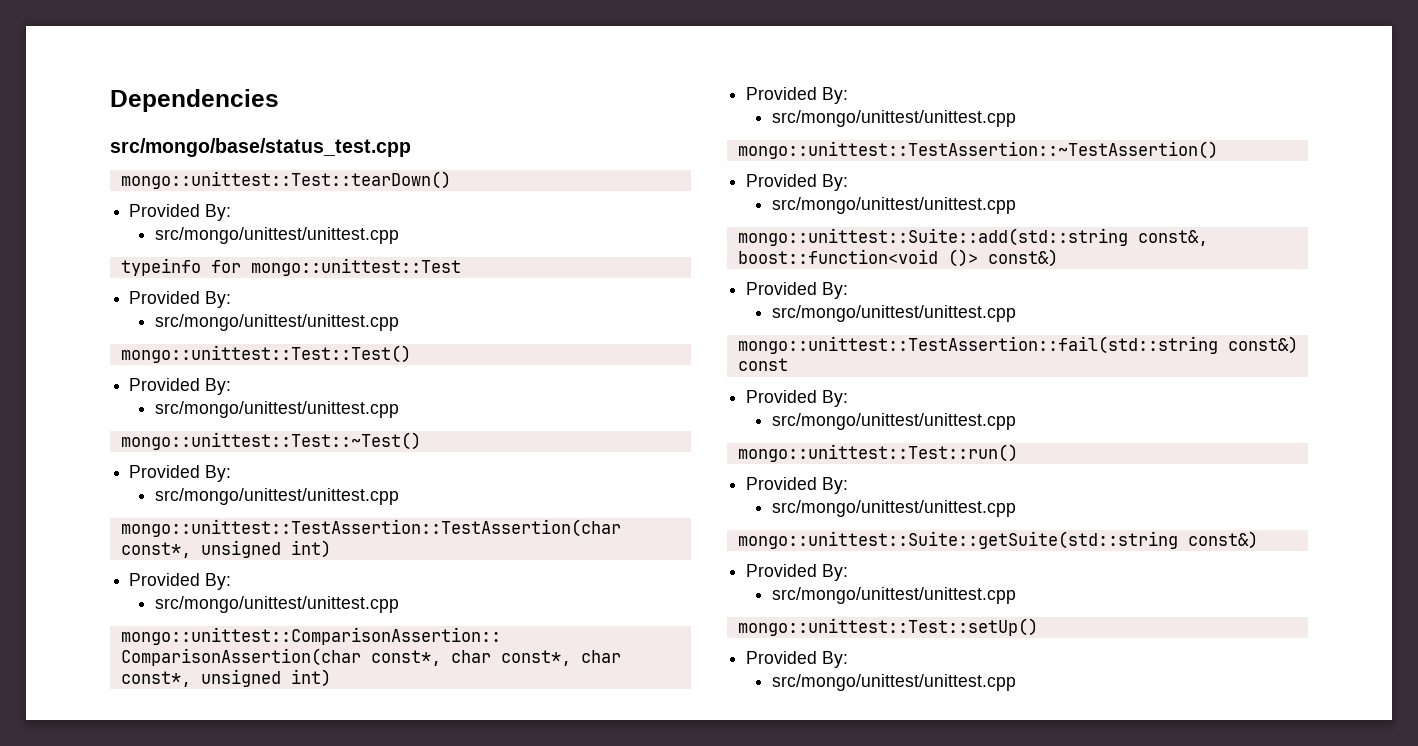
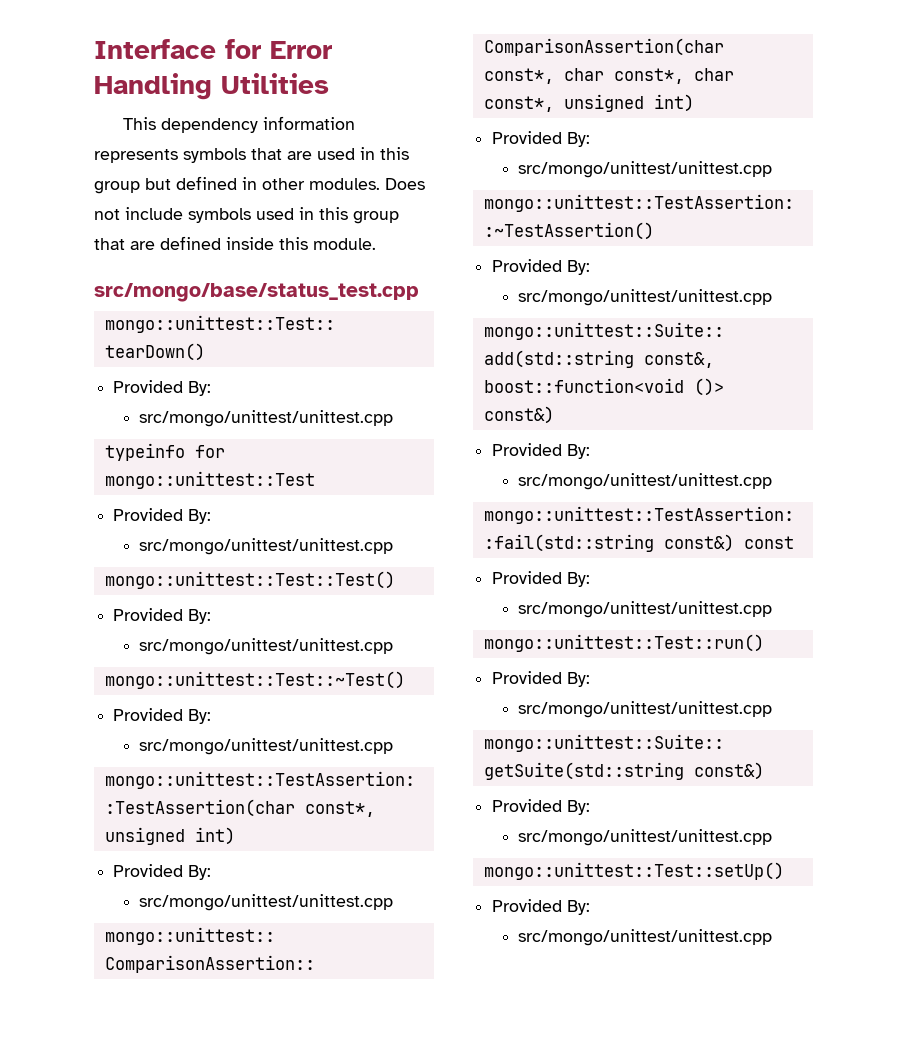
[110,89,279,112] Dependencies -> [94,39,332,59] [94,73,329,100] [122,116,355,133] [94,147,409,163] [94,176,425,194] [94,207,399,224] [94,236,376,250] Interface for Error Handling Utilities // This dependency information represents symbols that are used in this group but defined in other modules. Does not include symbols used in this group that are defined inside this module.

